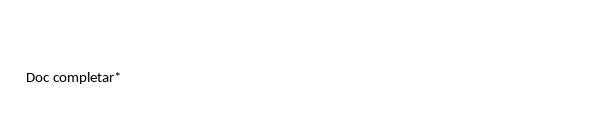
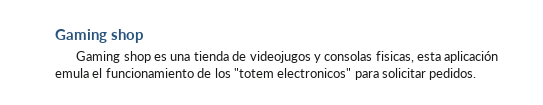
[26,72,121,84] Doc completar* -> [55,29,144,43] [76,51,499,63] [55,68,477,80] Gaming shop // Gaming shop es una tienda de videojugos y consolas fisicas, esta aplicación emula el funcionamiento de los "totem electronicos" para solicitar pedidos.

